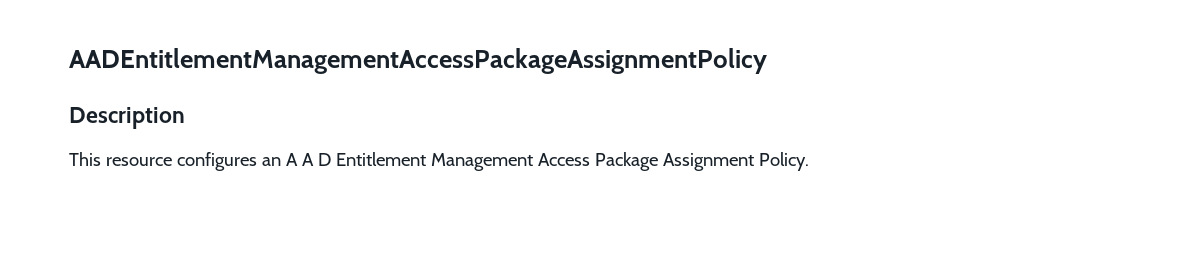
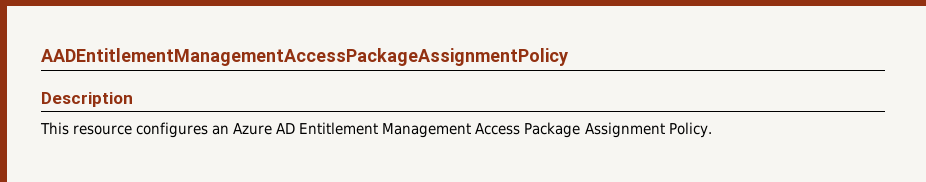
[285,153,331,166] A A D -> [233,123,296,135] Azure AD

